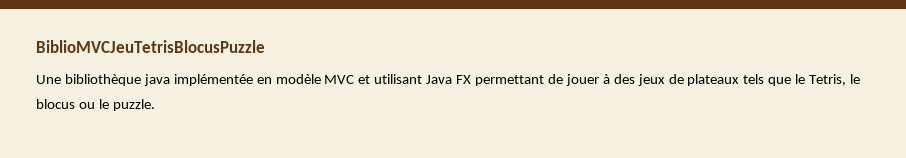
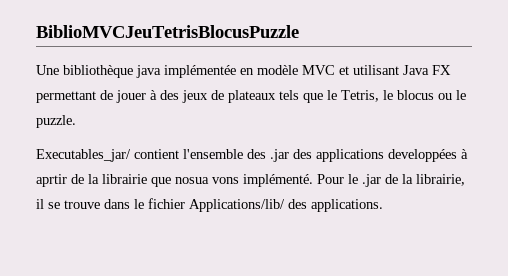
(155, 105) none -> [36,149,468,162] [36,174,465,187] [36,198,383,212] // Executables_jar/ contient l'ensemble des .jar des applications developpées à aprtir de la librairie que nosua vons implémenté. Pour le .jar de la librairie, il se trouve dans le fichier Applications/lib/ des applications.

